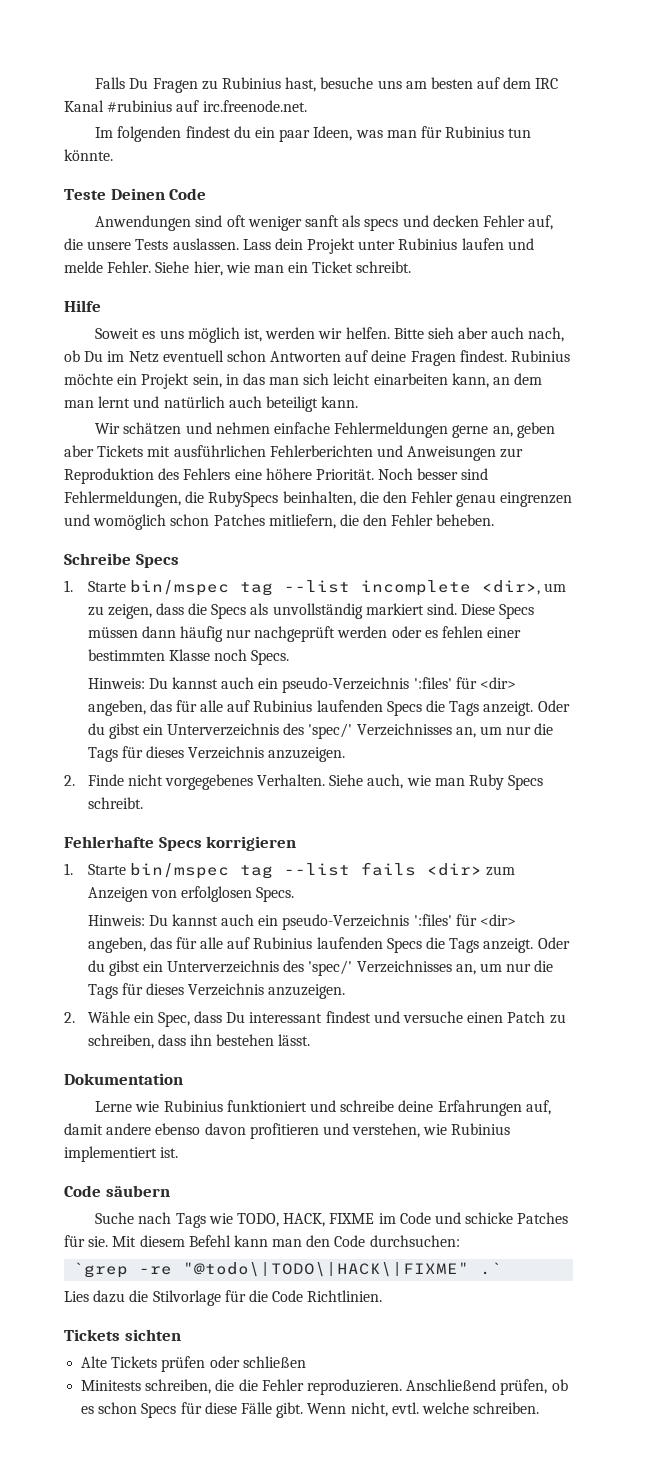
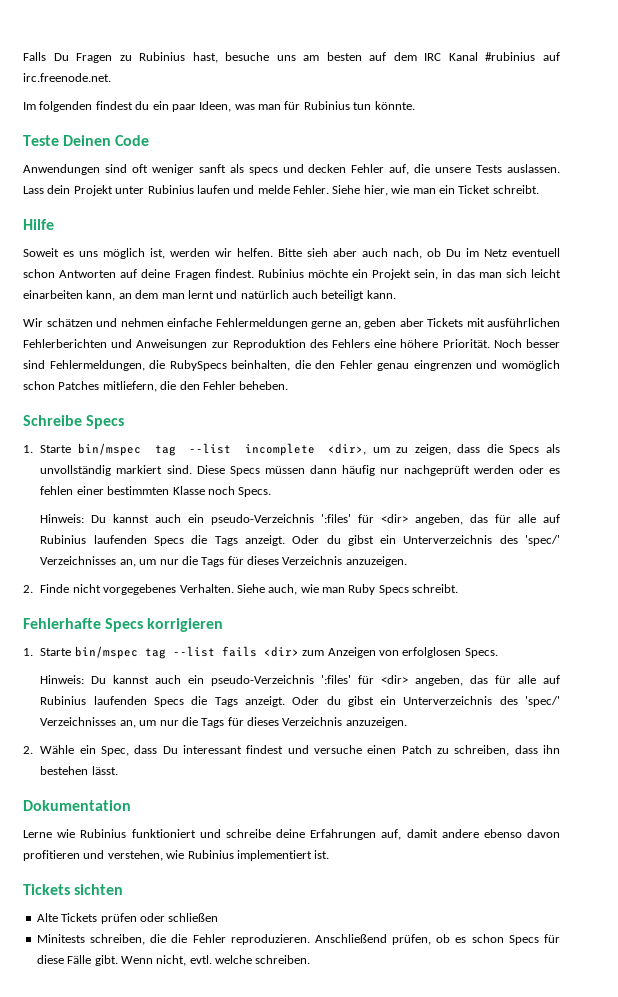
[64,1185,170,1197] [95,1212,569,1228] [64,1235,460,1247] [73,1262,503,1278] [64,1290,383,1306] // Code säubern // Suche nach Tags wie TODO, HACK, FIXME im Code und schicke Patches für sie. Mit diesem Befehl kann man den Code durchsuchen: // `grep -re "@todo\|TODO\|HACK\|FIXME" .` // Lies dazu die Stilvorlage für die Code Richtlinien. -> (330, 854) none

